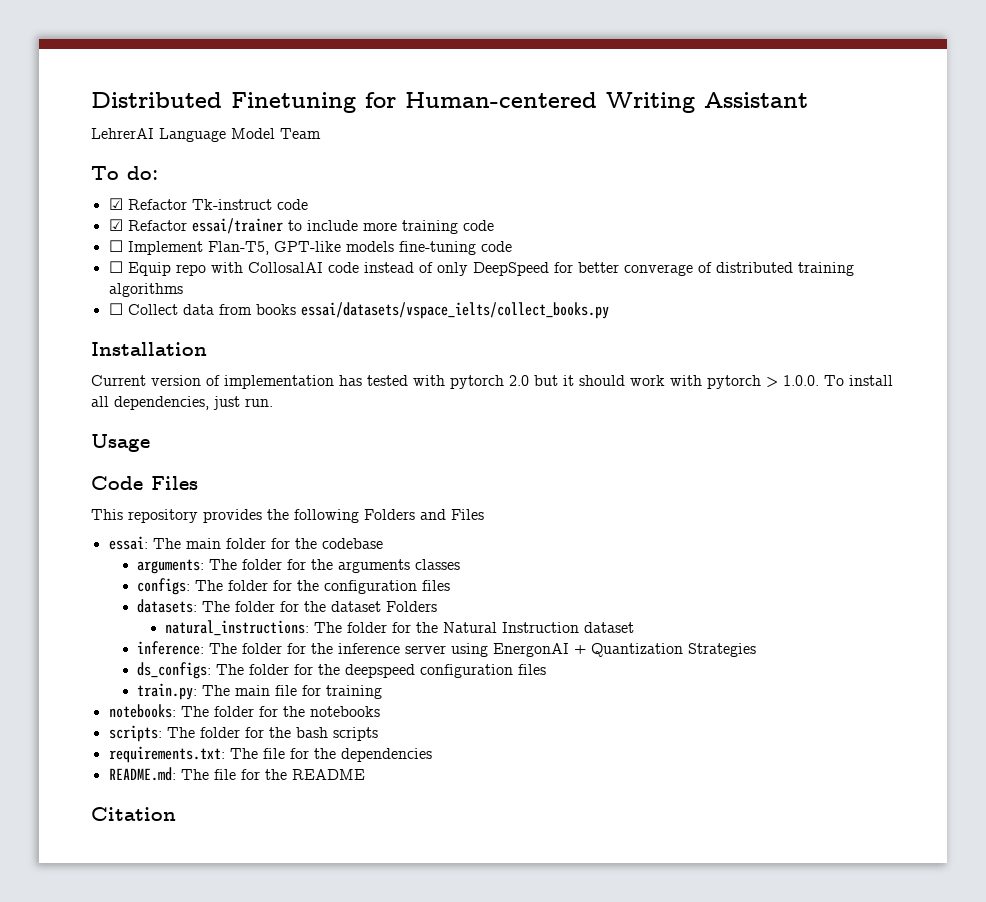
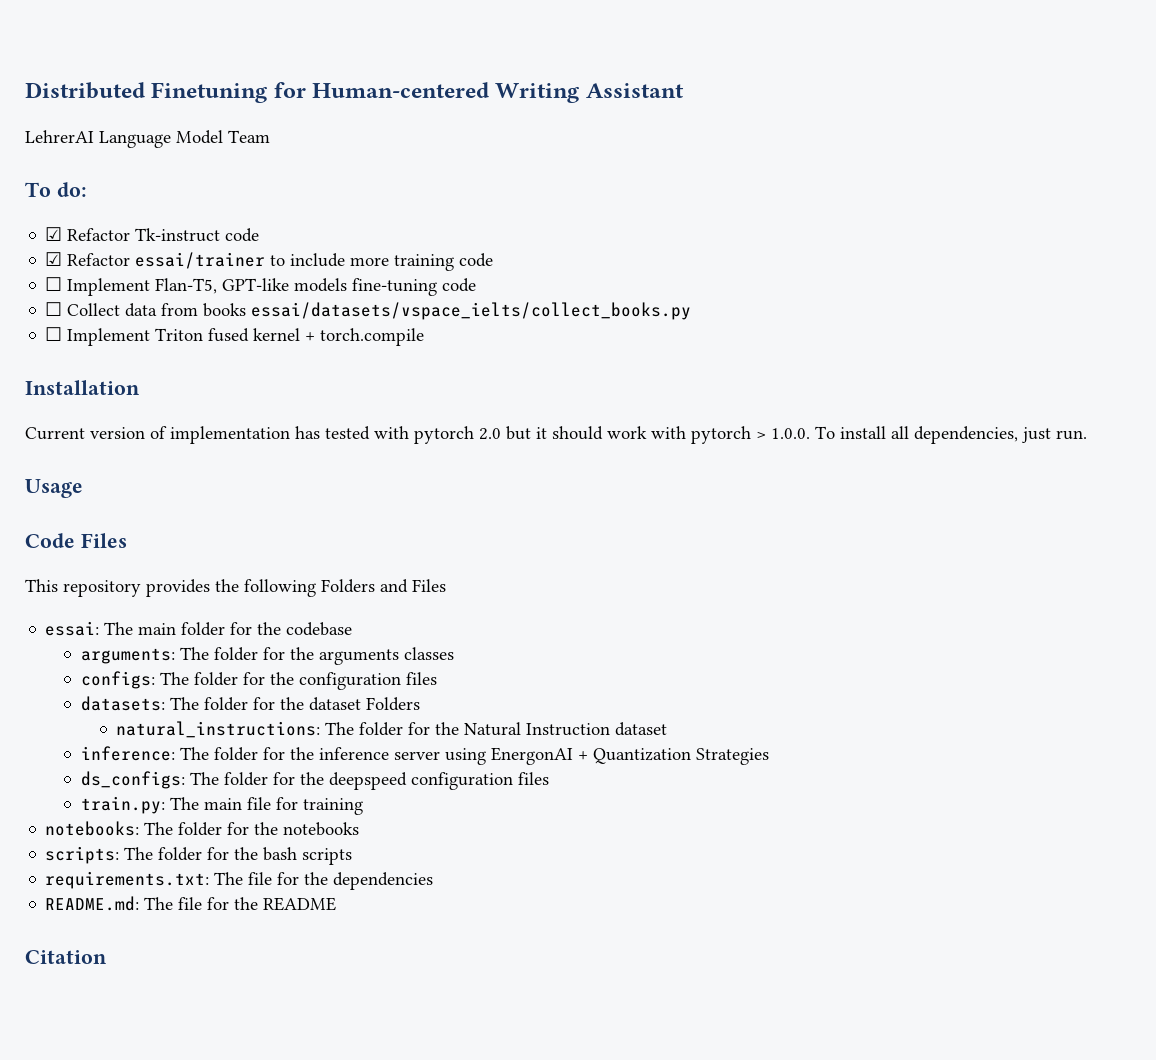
[108,261,854,276] [108,283,183,297] // ☐ Equip repo with CollosalAI code instead of only DeepSpeed for better converage of distributed training algorithms -> (477, 285) none
(609, 310) none -> [45,327,425,346] // ☐ Implement Triton fused kernel + torch.compile

